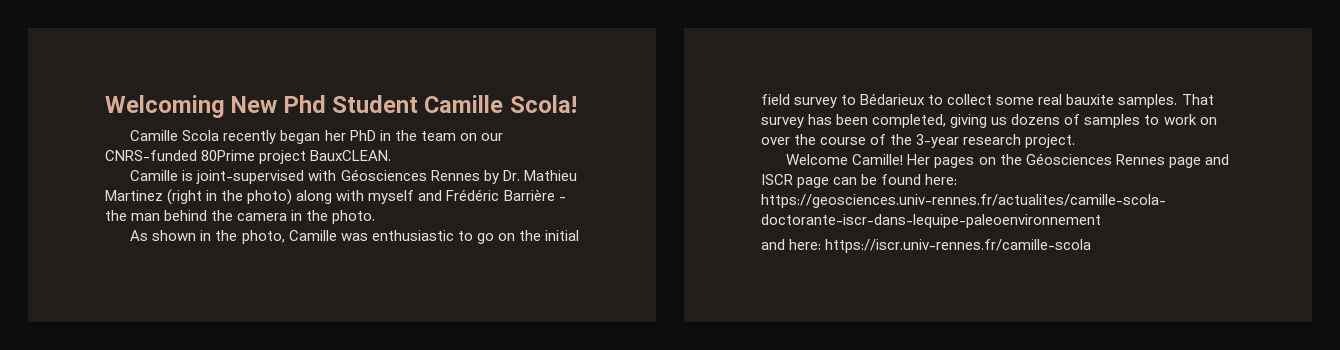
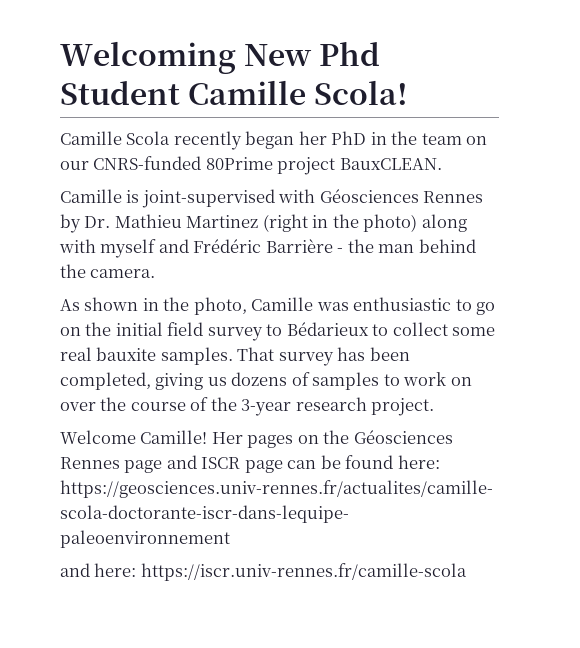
[237,210,376,224] camera in the photo. -> [90,269,156,278] camera.

